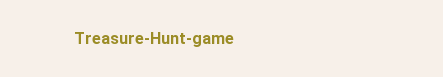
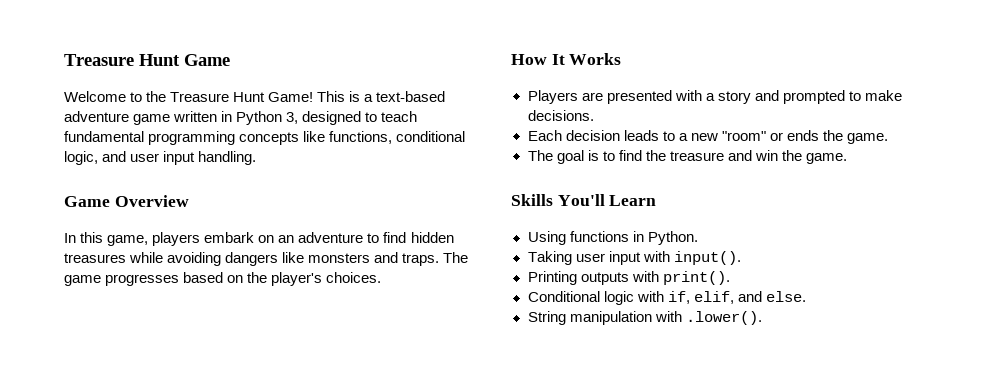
[74,32,234,47] Treasure-Hunt-game -> [64,54,230,66] [64,91,446,102] [64,111,418,125] [64,131,466,145] [64,151,257,165] [64,195,189,207] [64,232,454,246] [64,252,469,266] [64,272,382,286] [511,53,622,65] [527,90,902,104] [527,110,594,121] [527,130,888,144] [527,150,847,164] [511,194,657,206] [527,231,698,245] [527,251,741,265] [527,271,730,285] [527,291,806,305] [527,311,762,325] Treasure Hunt Game // Welcome to the Treasure Hunt Game! This is a text-based adventure game written in Python 3, designed to teach fundamental programming concepts like functions, conditional logic, and user input handling. // Game Overview // In this game, players embark on an adventure to find hidden treasures while avoiding dangers like monsters and traps. The game progresses based on the player's choices. // How It Works // Players are presented with a story and prompted to make decisions. // Each decision leads to a new "room" or ends the game. // The goal is to find the treasure and win the game. // Skills You'll Learn // Using functions in Python. // Taking user input with input(). // Printing outputs with print(). // Conditional logic with if, elif, and else. // String manipulation with .lower().

